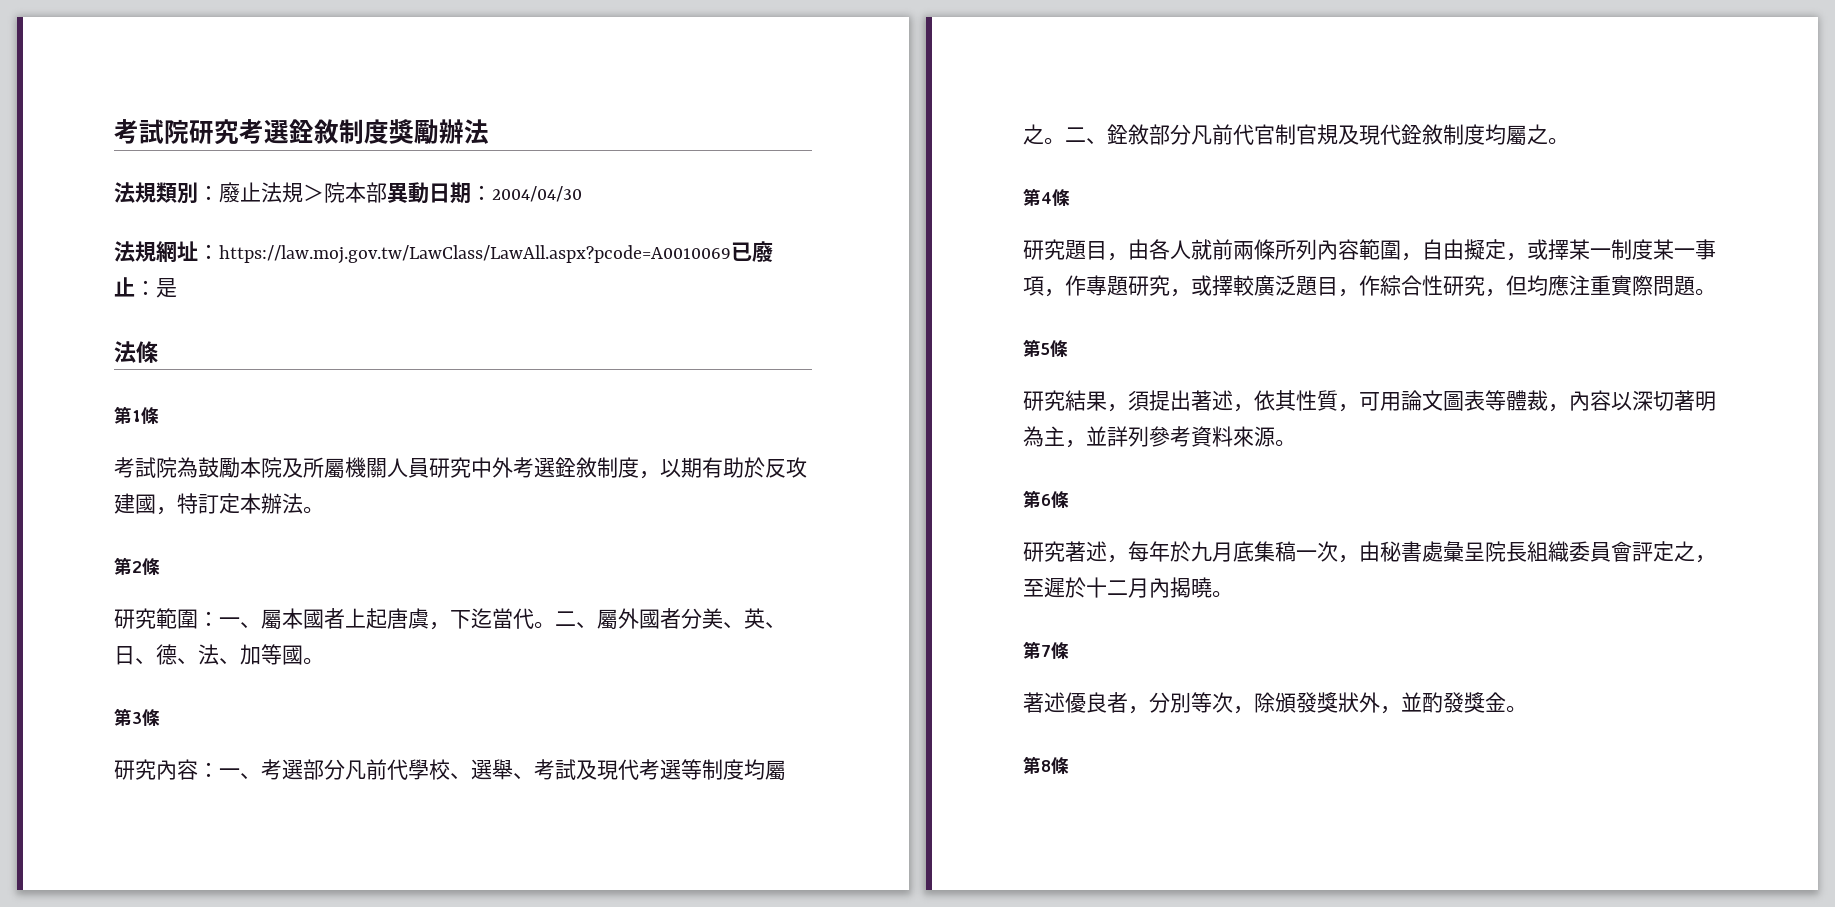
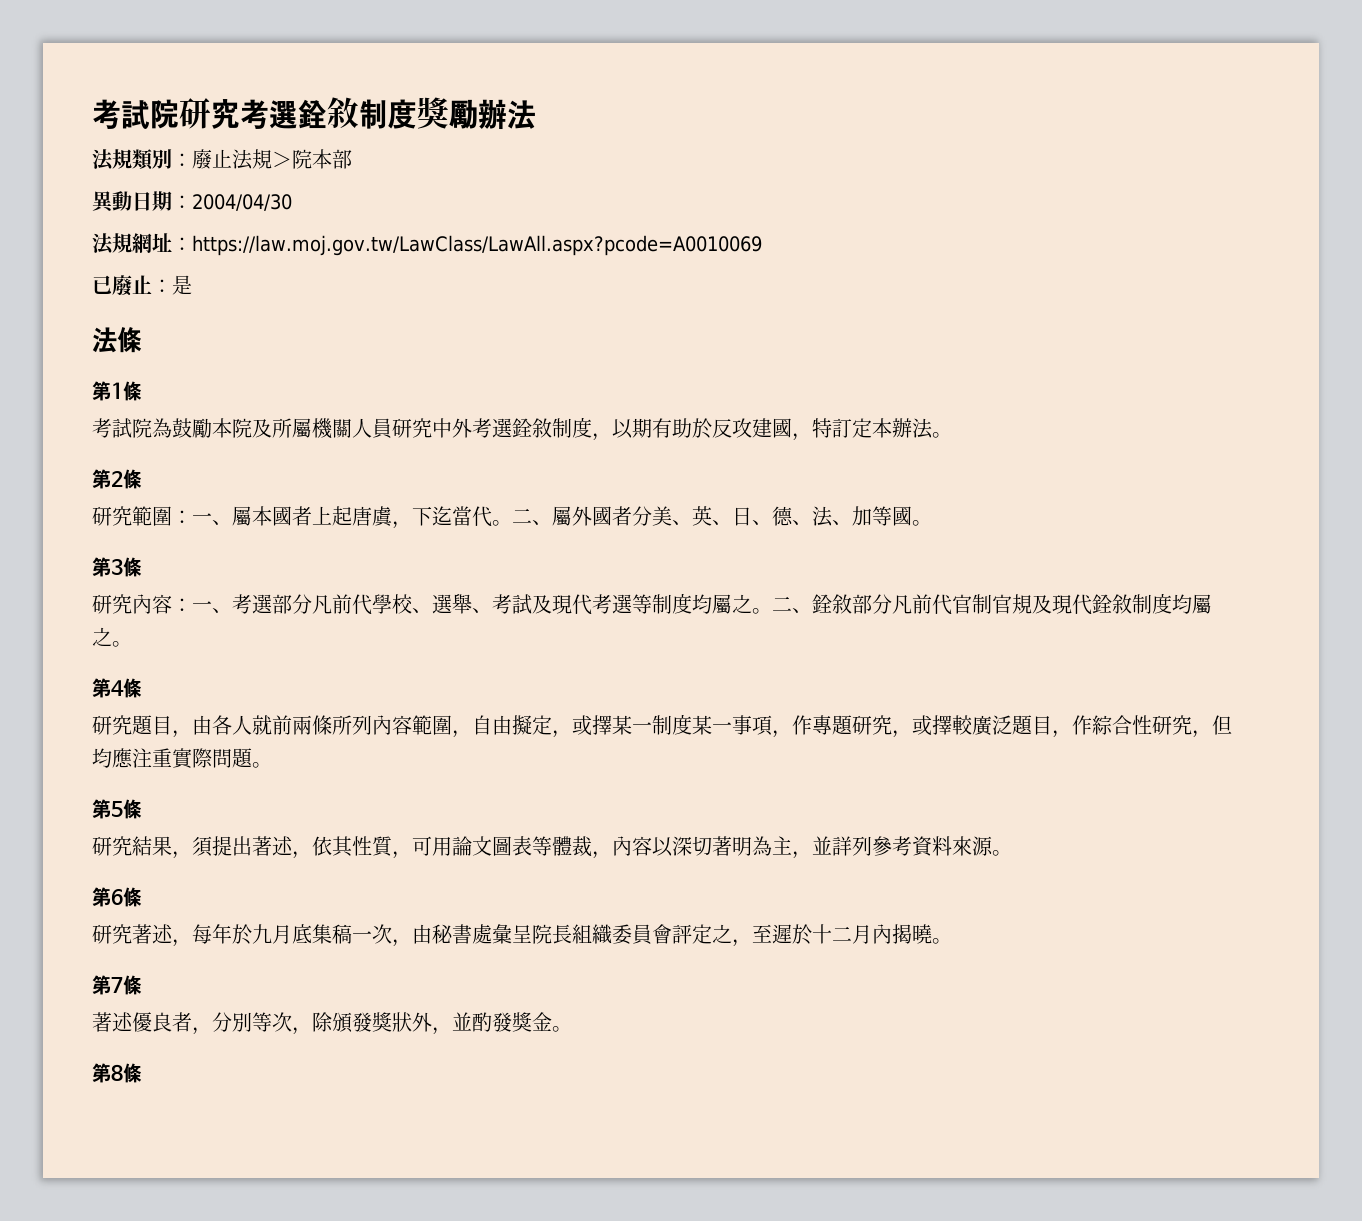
(387, 192) none -> (352, 159) //
(731, 254) none -> (762, 245) //

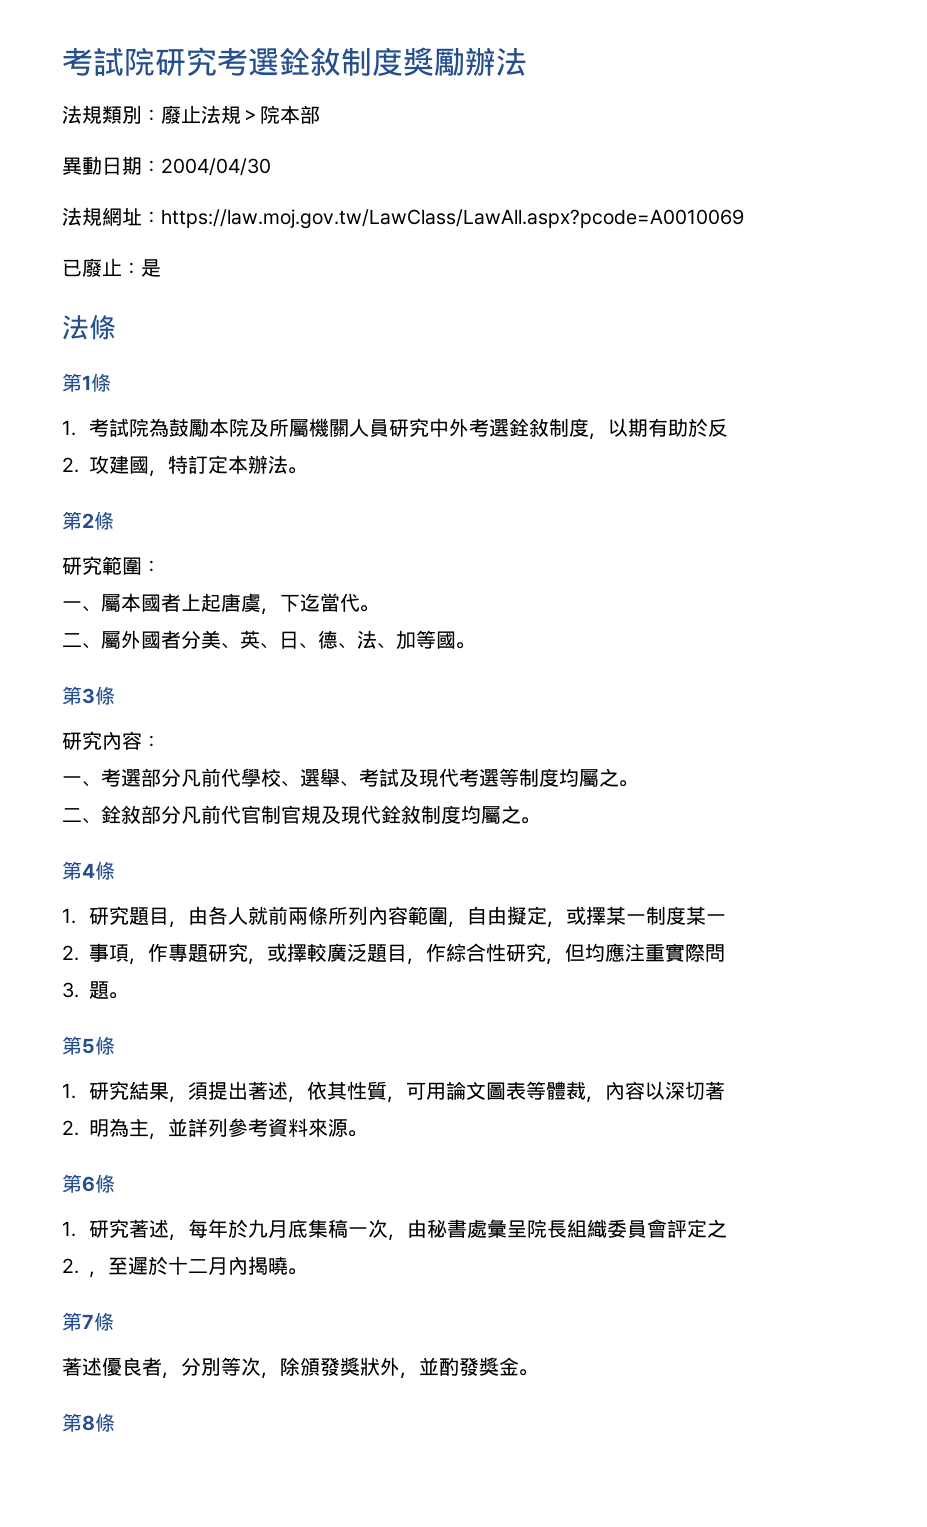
(142, 391) none -> [62,420,76,436] 1.
(732, 428) none -> [62,457,79,473] // 2.
(192, 517) none -> (161, 566) //
(512, 523) none -> (379, 608) //
(192, 605) none -> (161, 741) //
(772, 611) none -> (638, 783) //
(142, 688) none -> [62,908,76,924] 1.
(732, 727) none -> [62,945,79,961] // 2.
(232, 758) none -> [62,982,79,998] // 3.
(142, 809) none -> [62,1083,76,1099] 1.
(732, 846) none -> [62,1120,79,1136] // 2.
(142, 897) none -> [62,1221,76,1237] 1.
(732, 933) none -> [62,1258,79,1274] // 2.

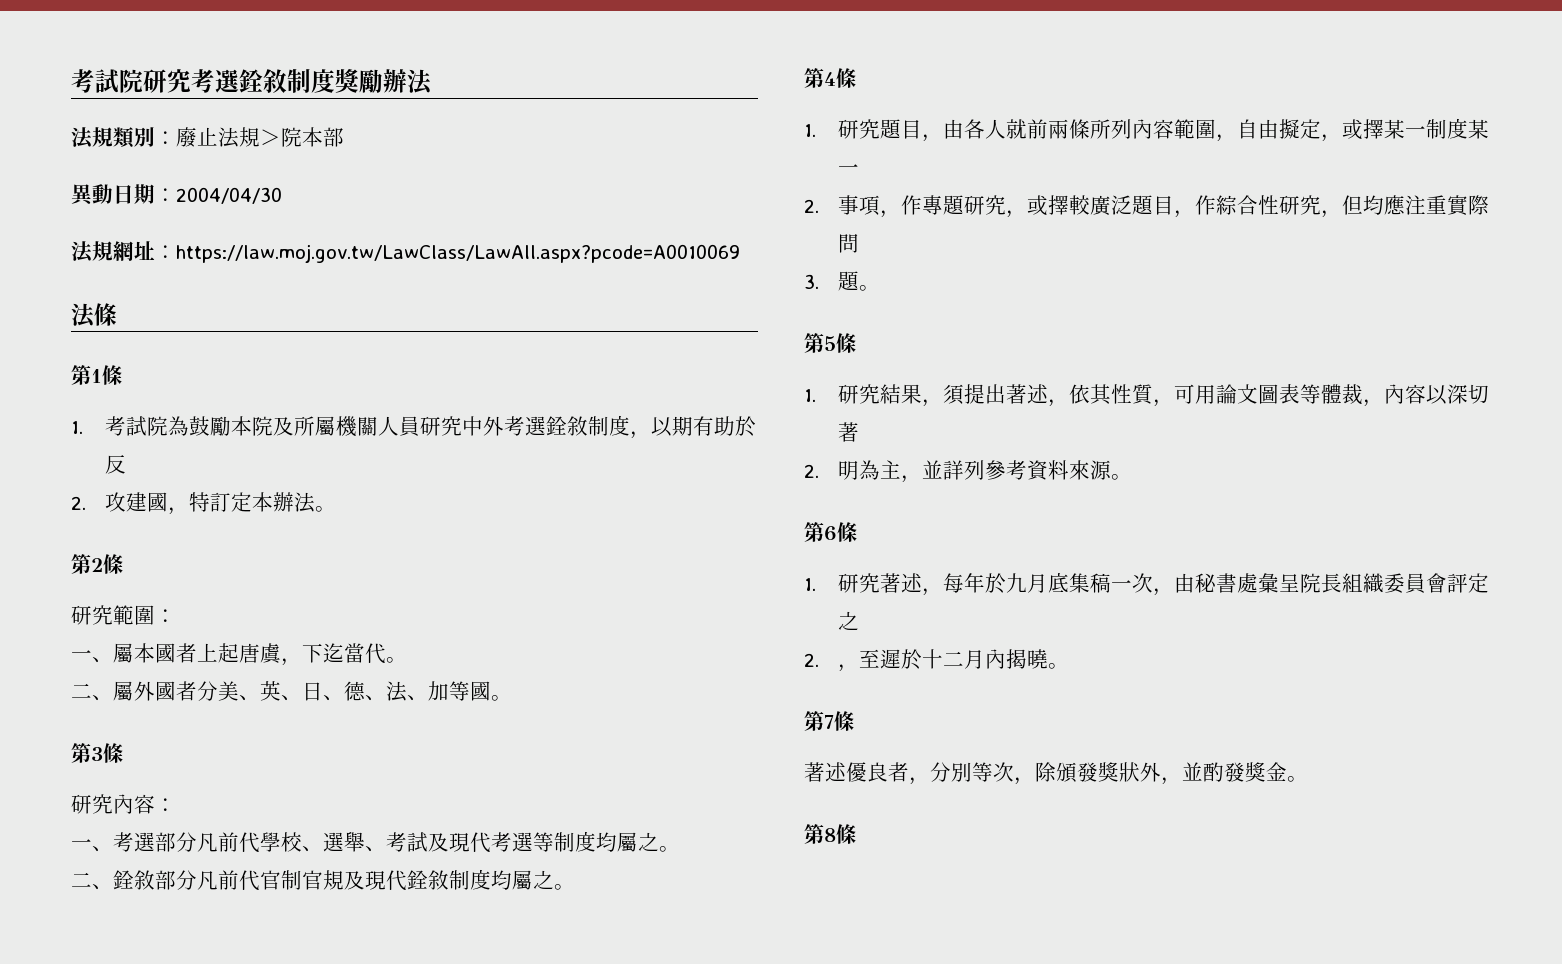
[62,258,161,277] // 已廢止：是 -> (740, 253) none

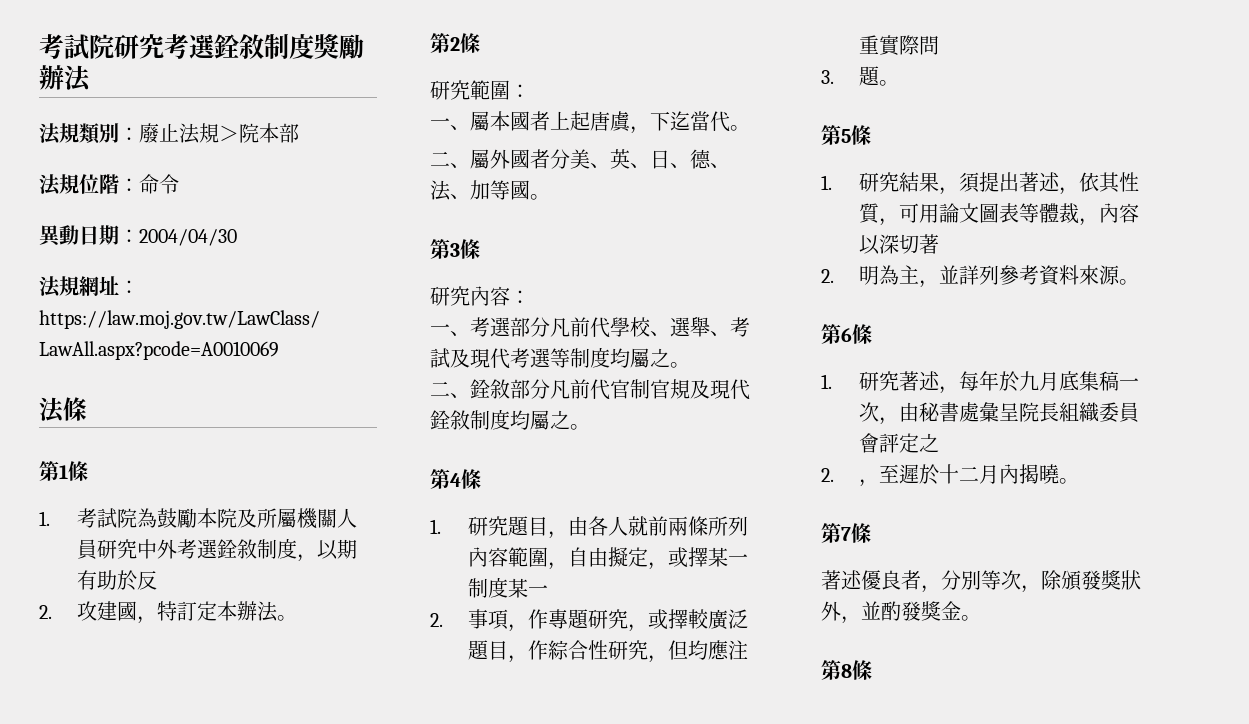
(344, 137) none -> [39,174,179,196] // 法規位階：命令

